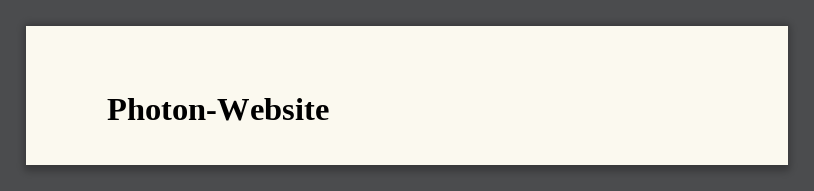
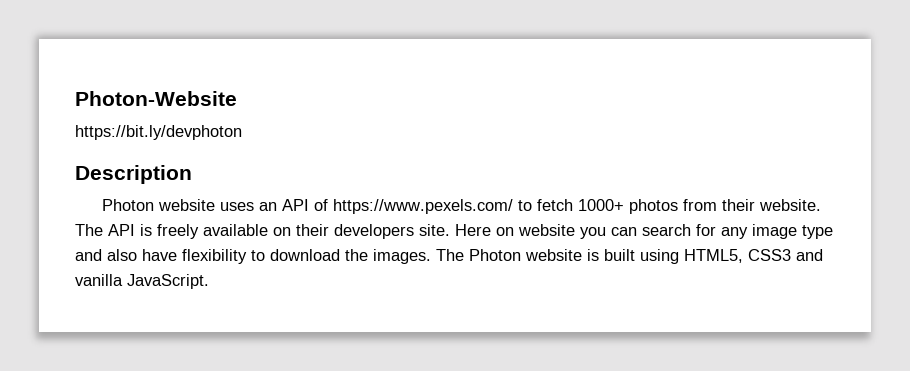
(329, 109) none -> [75,125,242,140] [75,165,192,184] [101,199,821,214] [75,224,833,239] [75,249,823,264] [75,274,209,289] // https://bit.ly/devphoton // Description // Photon website uses an API of https://www.pexels.com/ to fetch 1000+ photos from their website. The API is freely available on their developers site. Here on website you can search for any image type and also have flexibility to download the images. The Photon website is built using HTML5, CSS3 and vanilla JavaScript.

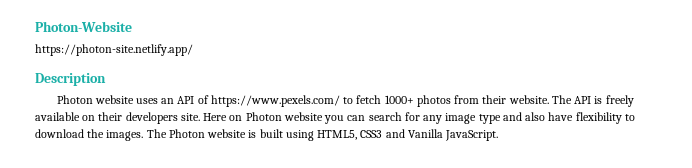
[75,125,242,140] https://bit.ly/devphoton -> [35,44,193,56] https://photon-site.netlify.app/
(514, 231) none -> [245,112,282,121] Photon
[75,274,123,286] vanilla -> [407,129,443,138] Vanilla

